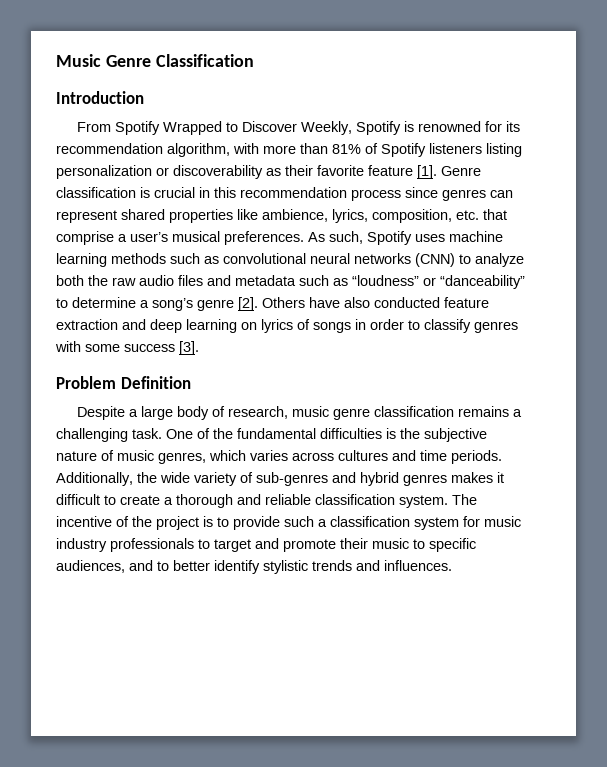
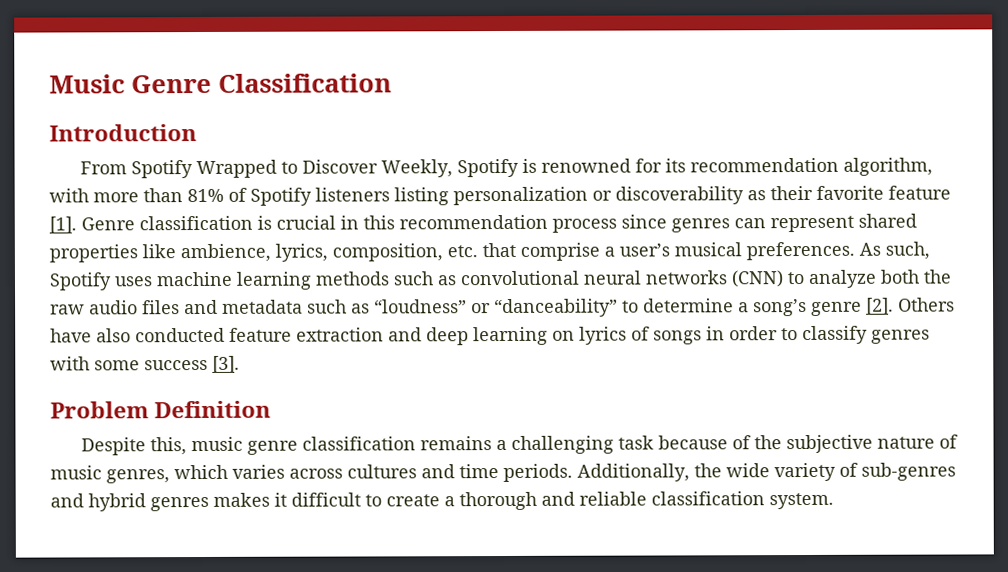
[129,406,289,420] a large body of research, -> [150,437,188,456] this,
[132,428,396,439] task. One of the fundamental difficulties is -> [618,435,752,450] task because of
[452,494,477,505] [56,516,521,530] [56,538,476,552] [56,560,452,574] The incentive of the project is to provide such a classification system for music industry professionals to target and promote their music to specific audiences, and to better identify stylistic trends and influences. -> (834, 501) none

